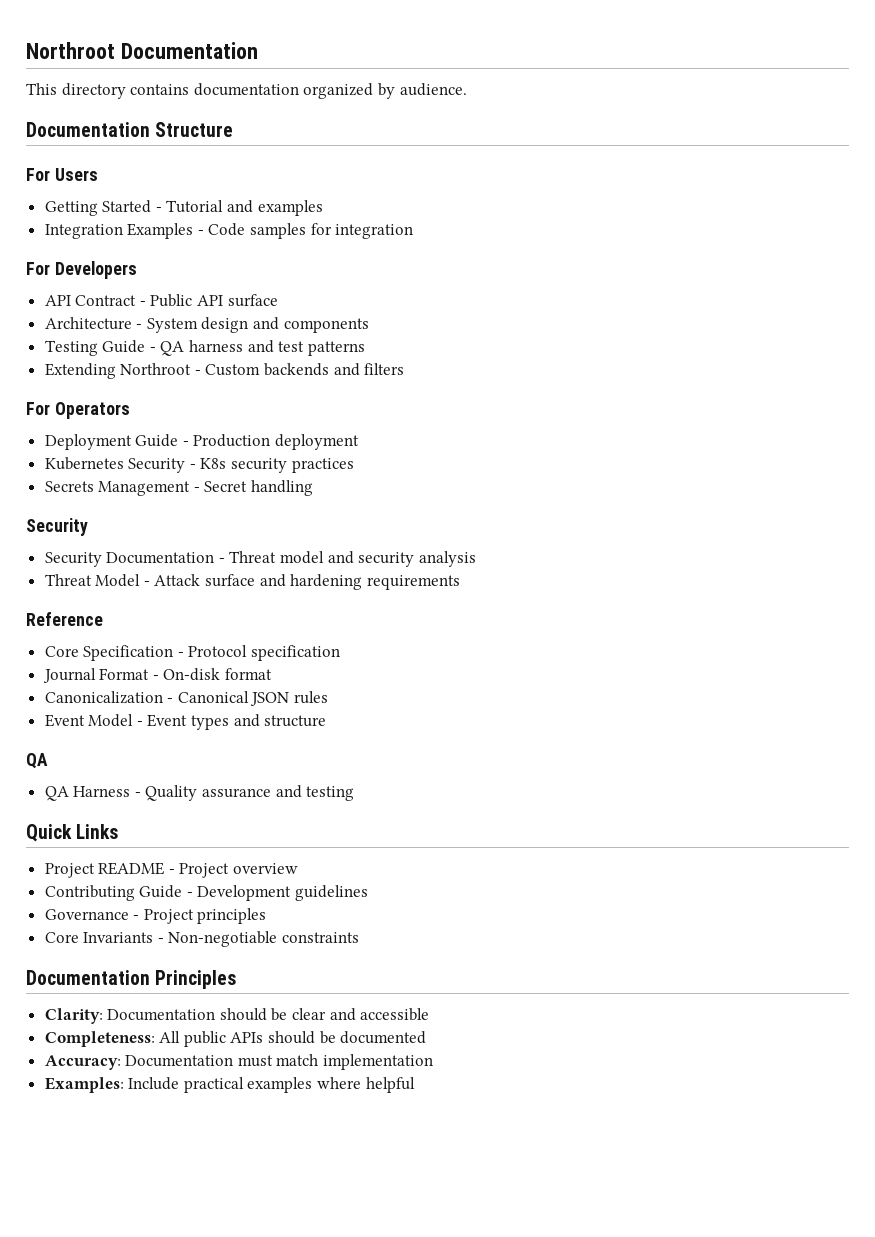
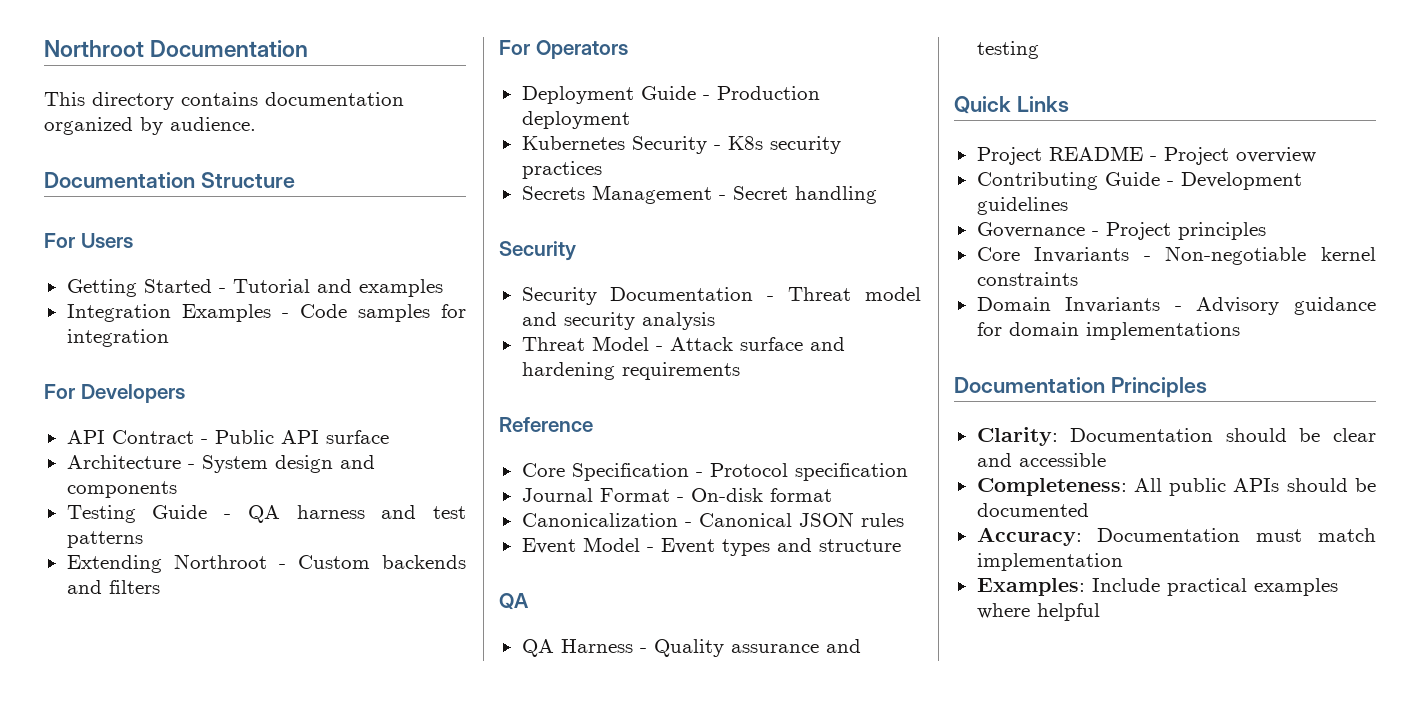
(278, 939) none -> [1321,247,1376,261] kernel
(360, 937) none -> [976,297,1376,315] [976,322,1240,340] // Domain Invariants - Advisory guidance for domain implementations

